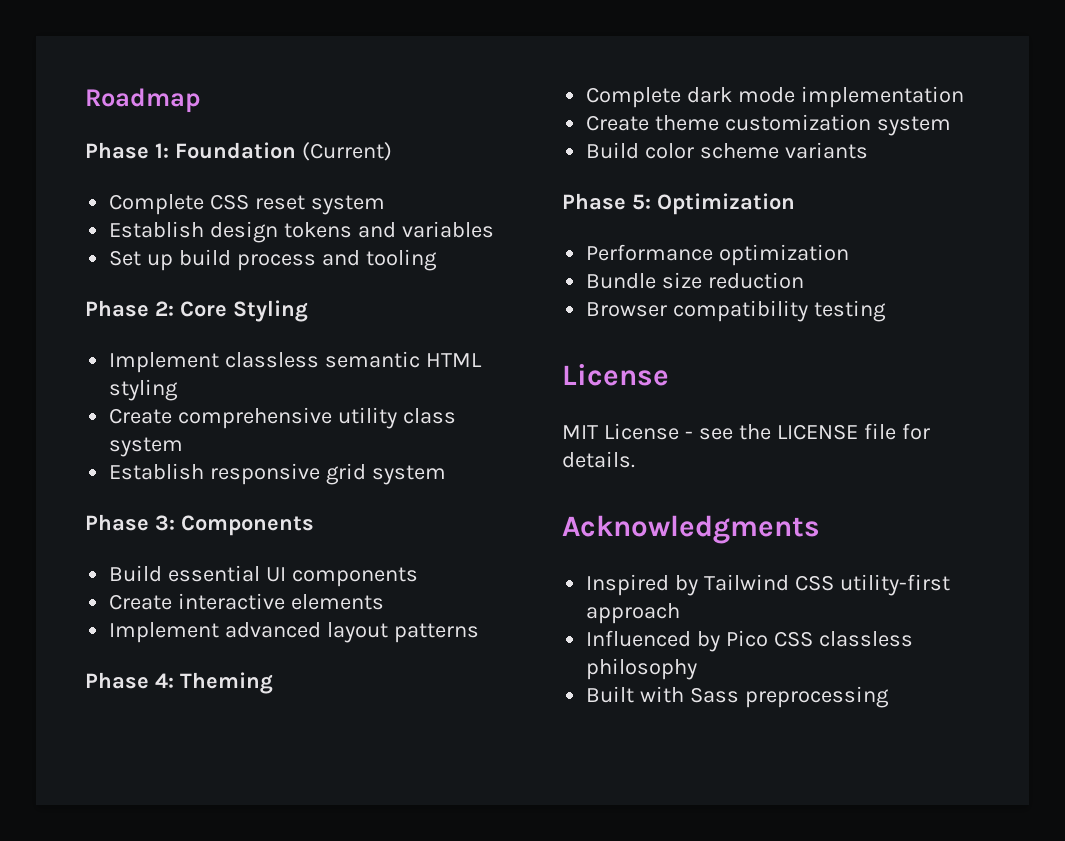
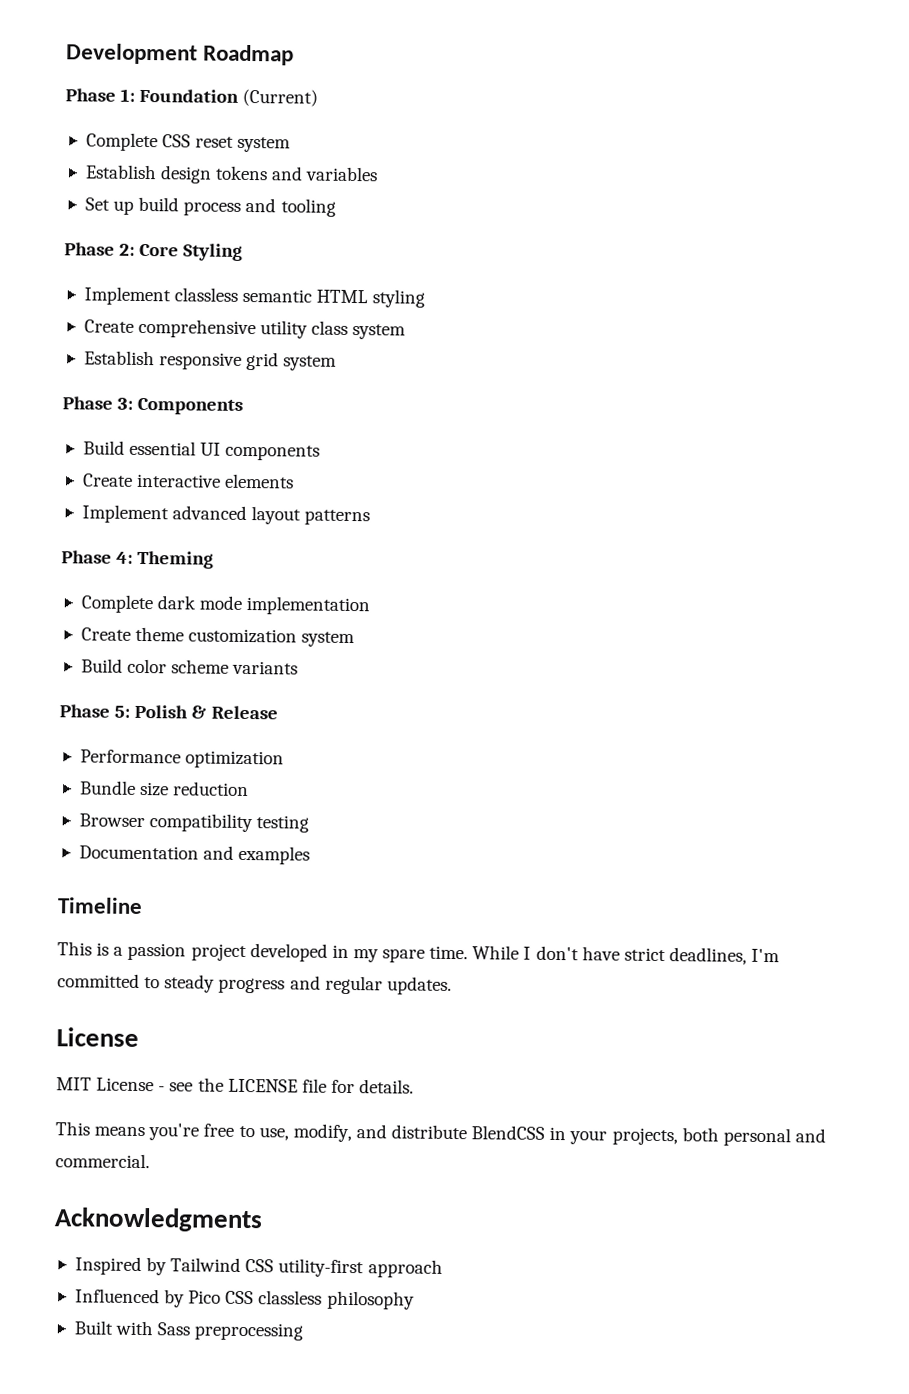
(85, 100) none -> [66,43,198,65] Development
[656,193,795,215] Optimization -> [134,704,278,720] Polish & Release
(887, 311) none -> [78,845,311,865] [57,897,143,915] [57,941,781,965] [57,973,452,995] // Documentation and examples // Timeline // This is a passion project developed in my spare time. While I don't have strict deadlines, I'm committed to steady progress and regular updates.
(635, 459) none -> [55,1121,826,1147] [55,1153,150,1169] // This means you're free to use, modify, and distribute BlendCSS in your projects, both personal and commercial.

